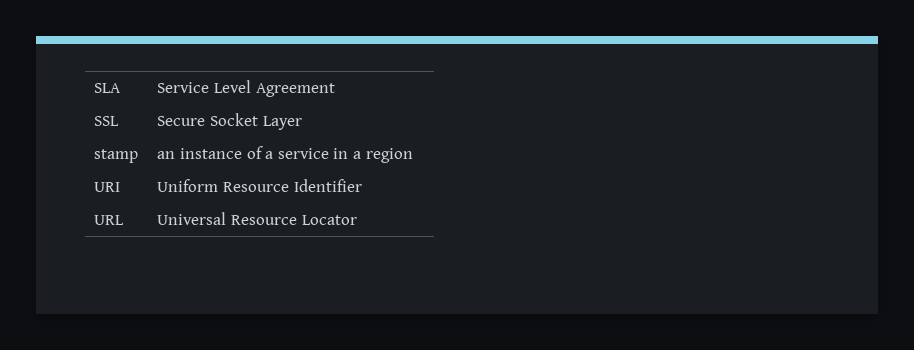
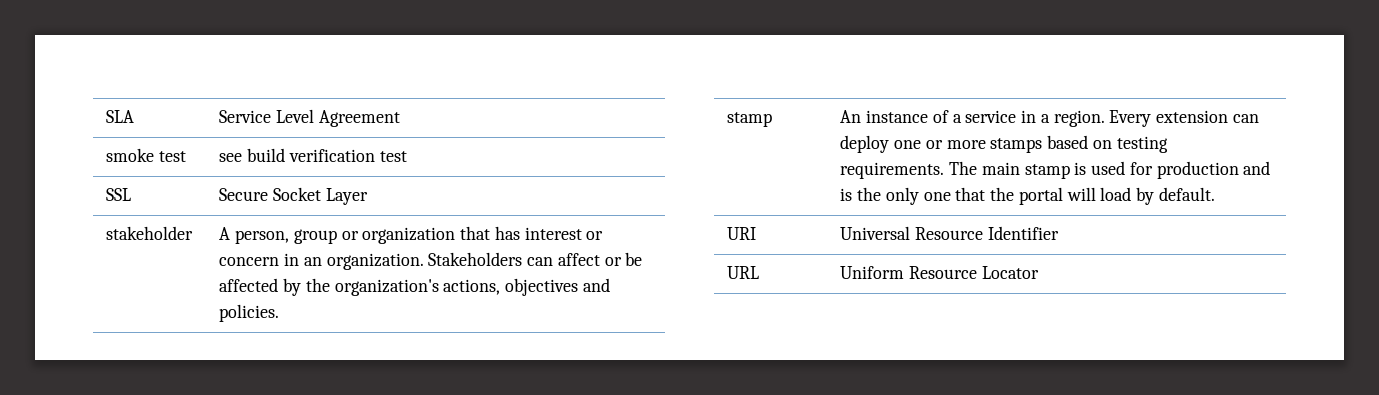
[94,116,120,126] [157,113,302,130] SSL | Secure Socket Layer -> [106,148,187,162] [219,148,407,162] [106,188,132,201] [219,187,368,205] [106,226,194,240] [219,226,604,244] [219,252,643,270] [219,278,610,296] [219,304,280,322] smoke test | see build verification test // SSL | Secure Socket Layer // stakeholder | A person, group or organization that has interest or concern in an organization. Stakeholders can affect or be affected by the organization's actions, objectives and policies.
[157,151,176,159] an -> [840,110,862,123] An
[365,148,413,163] region -> [1053,110,1259,127] [840,135,1168,153] [840,161,1271,179] [840,187,1215,205] region. Every extension can deploy one or more stamps based on testing requirements. The main stamp is used for production and is the only one that the portal will load by default.
[157,179,219,192] Uniform -> [840,226,911,240] Universal
[157,212,227,225] Universal -> [840,266,905,279] Uniform

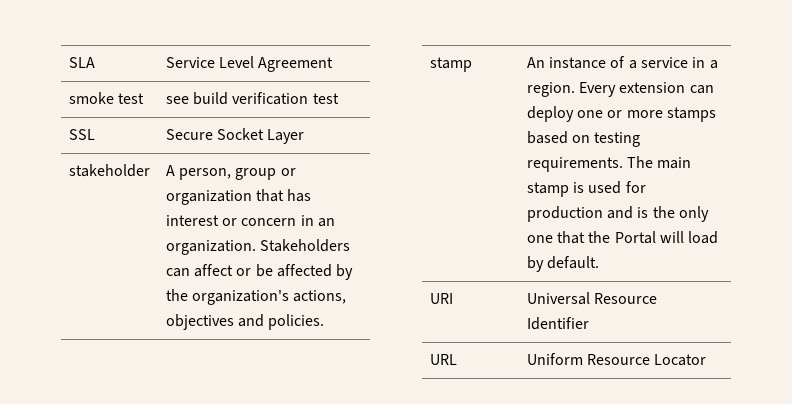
[1018,187,1063,205] portal -> [614,231,656,244] Portal

